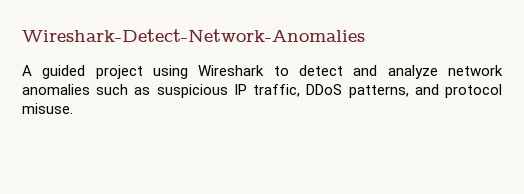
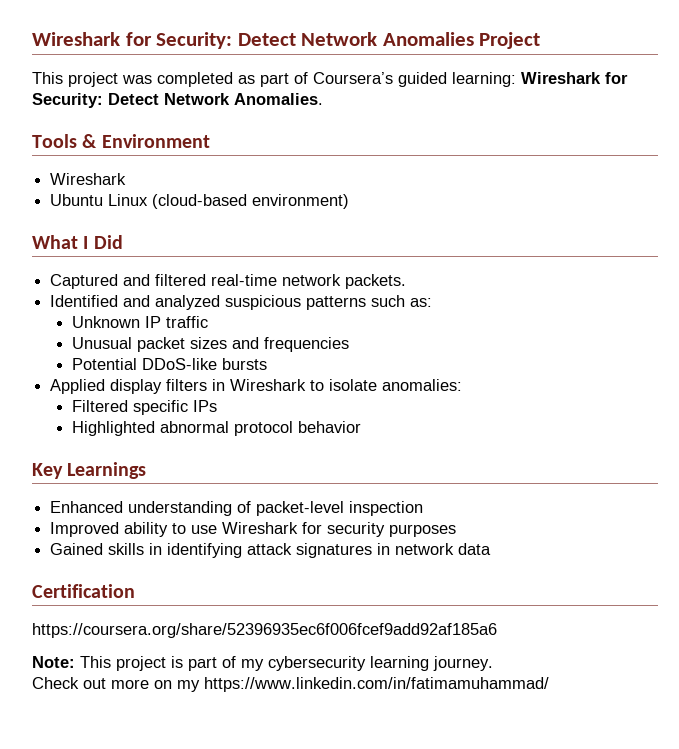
[22,29,365,42] [22,65,503,79] [22,84,503,98] [22,103,73,114] Wireshark-Detect-Network-Anomalies // A guided project using Wireshark to detect and analyze network anomalies such as suspicious IP traffic, DDoS patterns, and protocol misuse. -> [32,32,541,49] [32,72,628,87] [32,93,323,108] [32,134,210,148] [50,173,127,185] [50,194,350,209] [32,235,123,249] [50,274,407,289] [50,295,433,310] [72,316,209,328] [72,337,350,352] [72,358,268,370] [50,379,463,394] [72,400,218,415] [72,421,362,436] [32,462,147,479] [50,501,424,516] [50,522,457,537] [50,543,492,558] [32,584,135,598] [32,623,497,638] [32,656,493,671] [32,677,549,692] Wireshark for Security: Detect Network Anomalies Project // This project was completed as part of Coursera’s guided learning: Wireshark for Security: Detect Network Anomalies. // Tools & Environment // Wireshark // Ubuntu Linux (cloud-based environment) // What I Did // Captured and filtered real-time network packets. // Identified and analyzed suspicious patterns such as: // Unknown IP traffic // Unusual packet sizes and frequencies // Potential DDoS-like bursts // Applied display filters in Wireshark to isolate anomalies: // Filtered specific IPs // Highlighted abnormal protocol behavior // Key Learnings // Enhanced understanding of packet-level inspection // Improved ability to use Wireshark for security purposes // Gained skills in identifying attack signatures in network data // Certification // https://coursera.org/share/52396935ec6f006fcef9add92af185a6 // Note: This project is part of my cybersecurity learning journey. // Check out more on my https://www.linkedin.com/in/fatimamuhammad/

